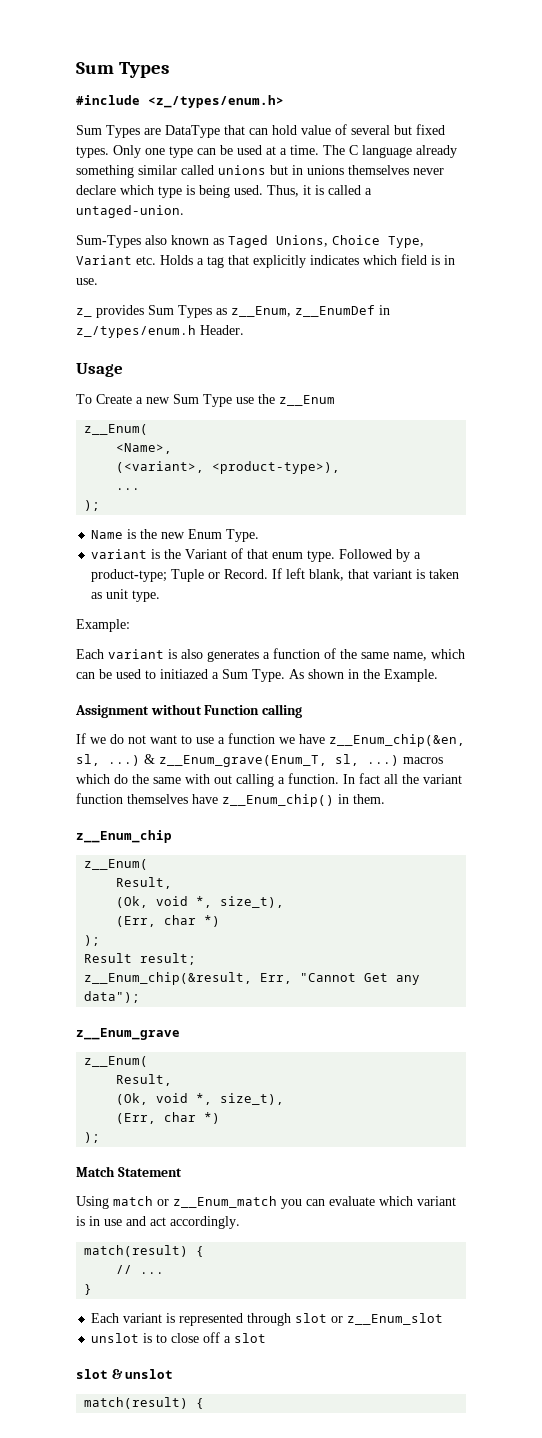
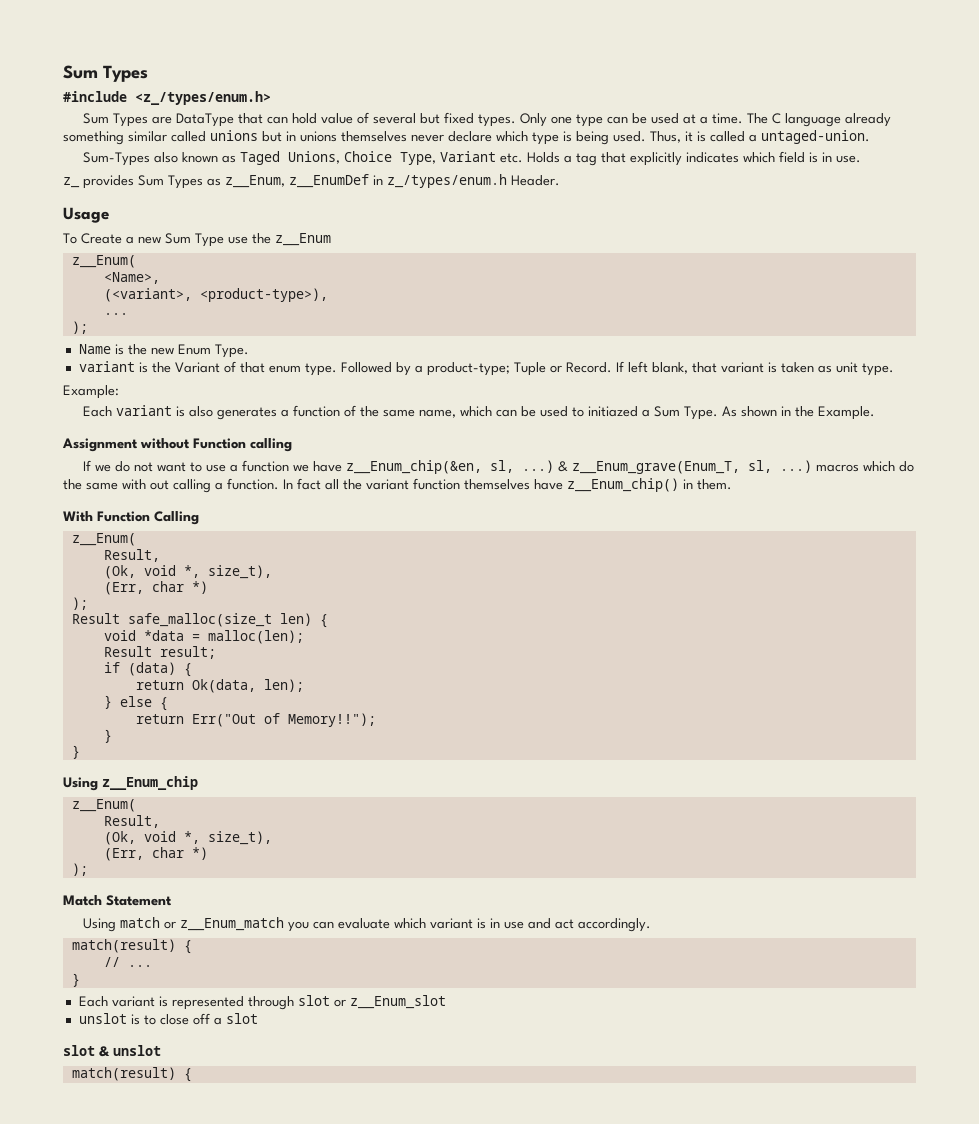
[76,830,172,843] z__Enum_chip -> [63,511,199,525] With Function Calling
[140,953,197,965] [84,972,421,985] [84,991,141,1003] [76,1028,180,1040] result; // z__Enum_chip(&result, Err, "Cannot Get any data"); // z__Enum_grave -> [127,613,328,628] [103,630,304,644] [103,646,216,659] [103,662,192,677] [135,679,304,693] [103,695,168,711] [135,713,376,727] [103,729,112,743] [71,745,80,759] [63,776,198,791] safe_malloc(size_t len) { // void *data = malloc(len); // Result result; // if (data) { // return Ok(data, len); // } else { // return Err("Out of Memory!!"); // } // } // Using z__Enum_chip

